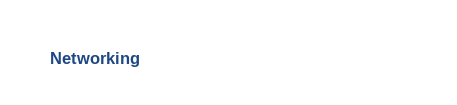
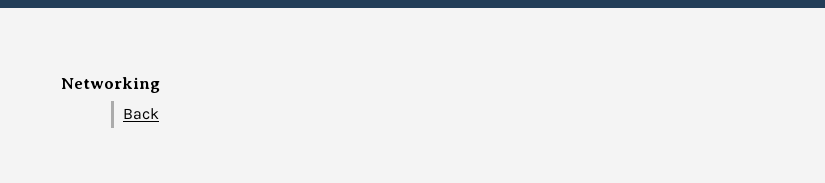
(140, 59) none -> [122,108,159,120] // Back

